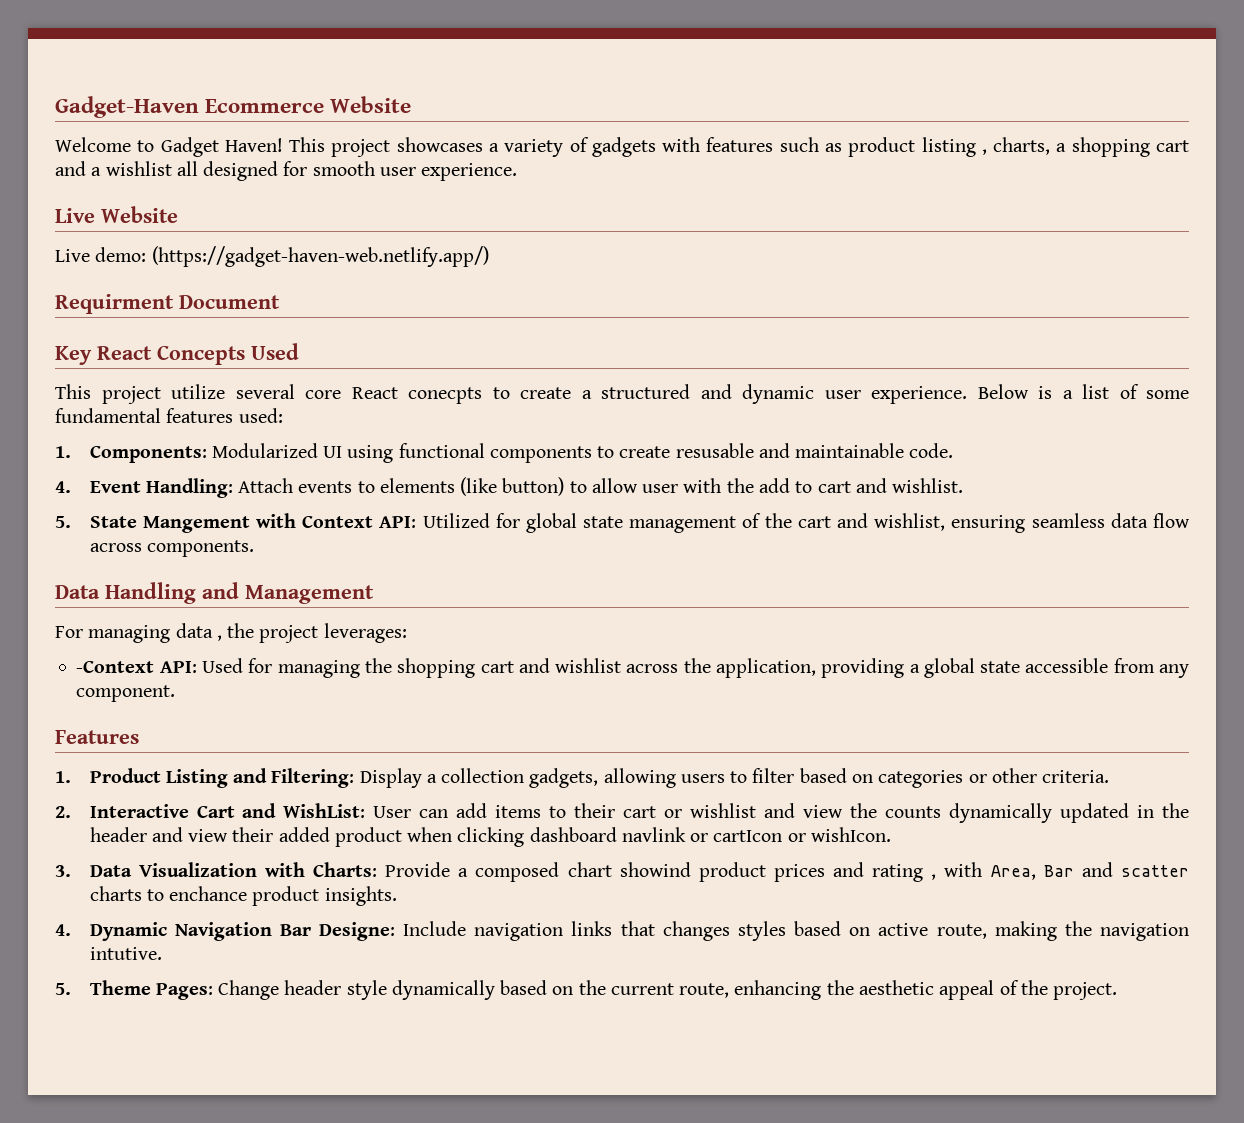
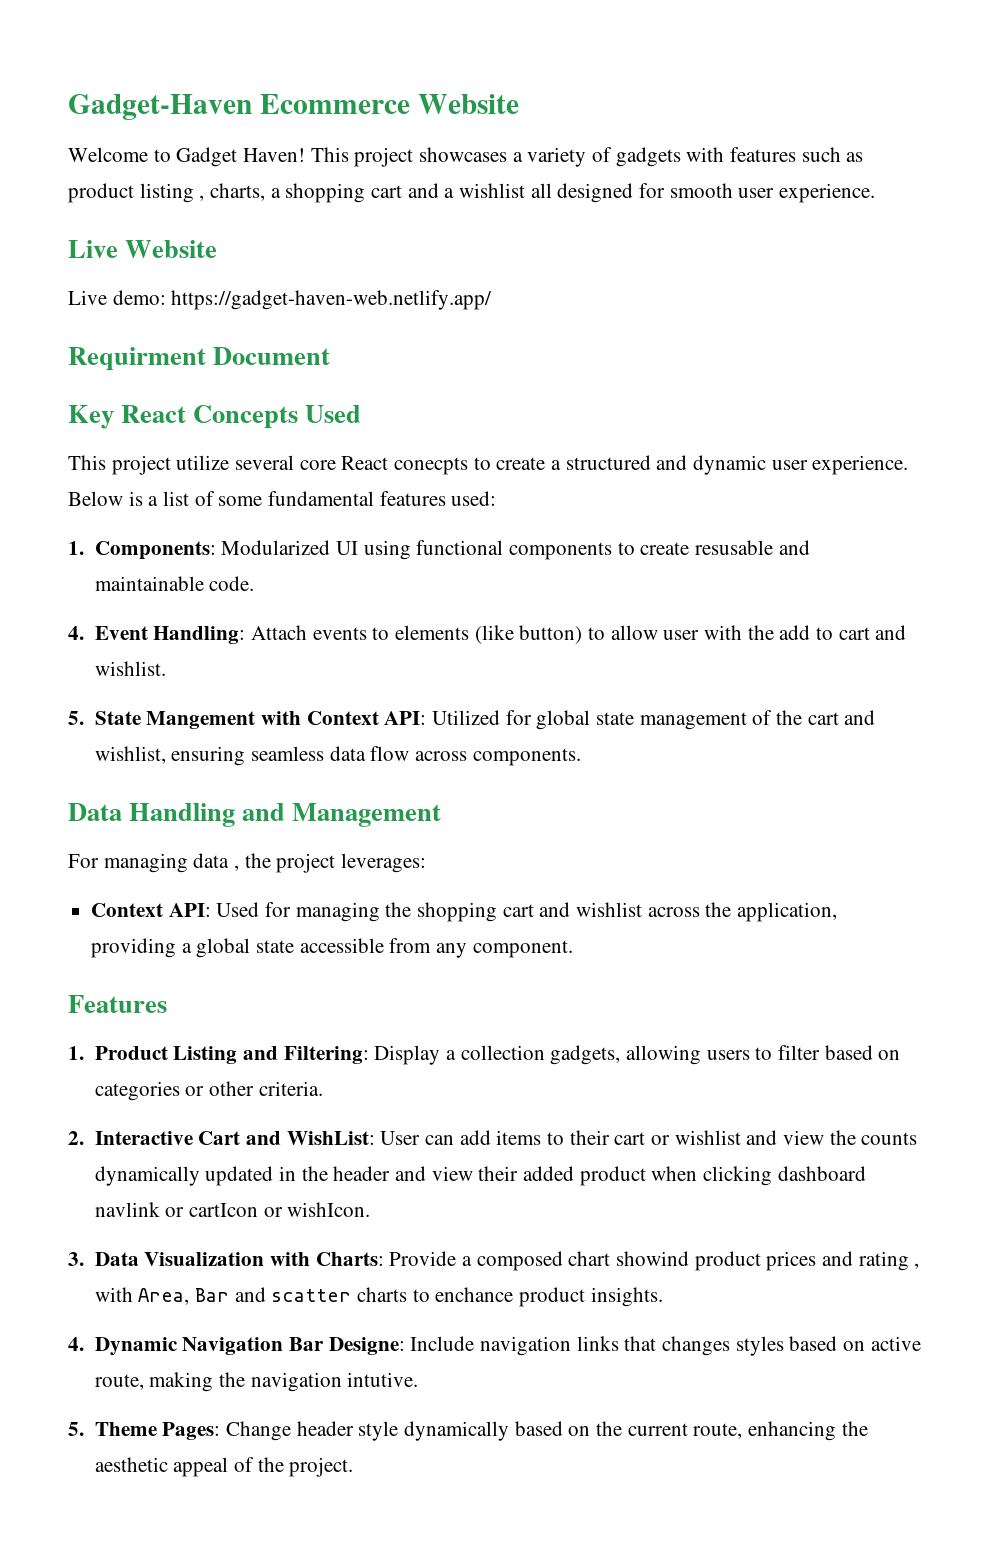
[151,246,489,267] (https://gadget-haven-web.netlify.app/) -> [171,290,493,310] https://gadget-haven-web.netlify.app/
[76,660,155,673] -Context -> [91,903,164,917] Context

